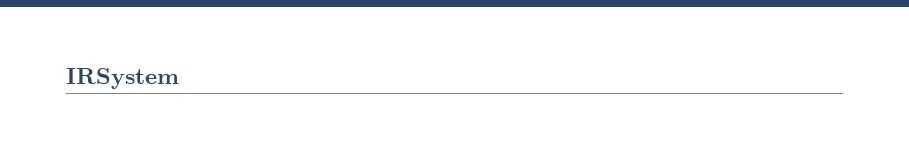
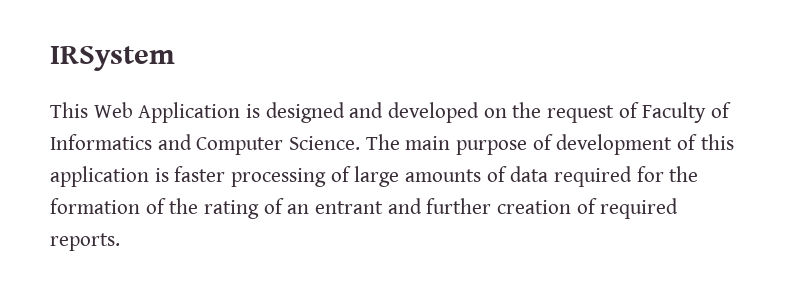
(179, 78) none -> [50,102,732,123] [50,134,734,155] [50,166,699,187] [50,198,679,219] [50,233,120,251] // This Web Application is designed and developed on the request of Faculty of Informatics and Computer Science. The main purpose of development of this application is faster processing of large amounts of data required for the formation of the rating of an entrant and further creation of required reports.

